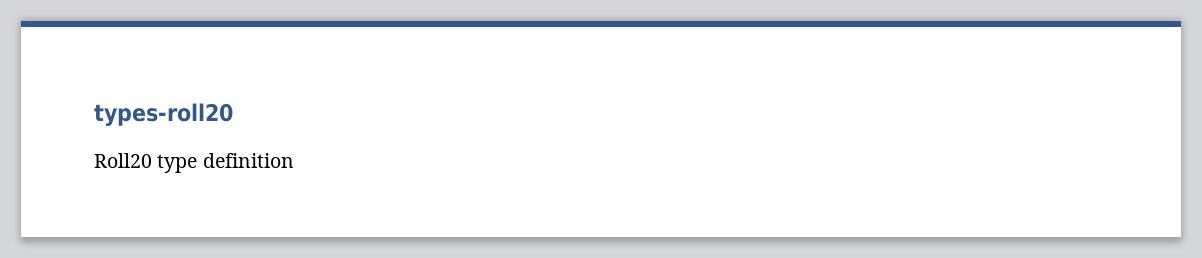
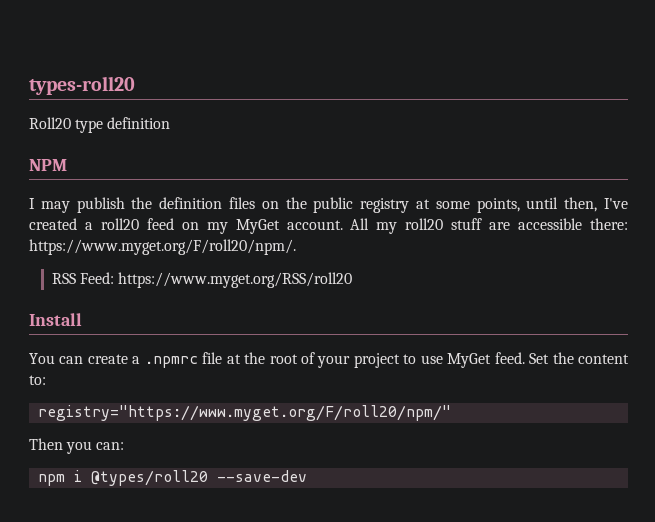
(294, 160) none -> [29,159,67,171] [29,197,628,213] [29,218,629,234] [29,239,296,255] [52,272,353,288] [29,313,82,326] [29,352,630,368] [29,375,46,385] [38,405,452,421] [29,438,125,454] [38,470,308,486] // NPM // I may publish the definition files on the public registry at some points, until then, I've created a roll20 feed on my MyGet account. All my roll20 stuff are accessible there: https://www.myget.org/F/roll20/npm/. // RSS Feed: https://www.myget.org/RSS/roll20 // Install // You can create a .npmrc file at the root of your project to use MyGet feed. Set the content to: // registry="https://www.myget.org/F/roll20/npm/" // Then you can: // npm i @types/roll20 --save-dev

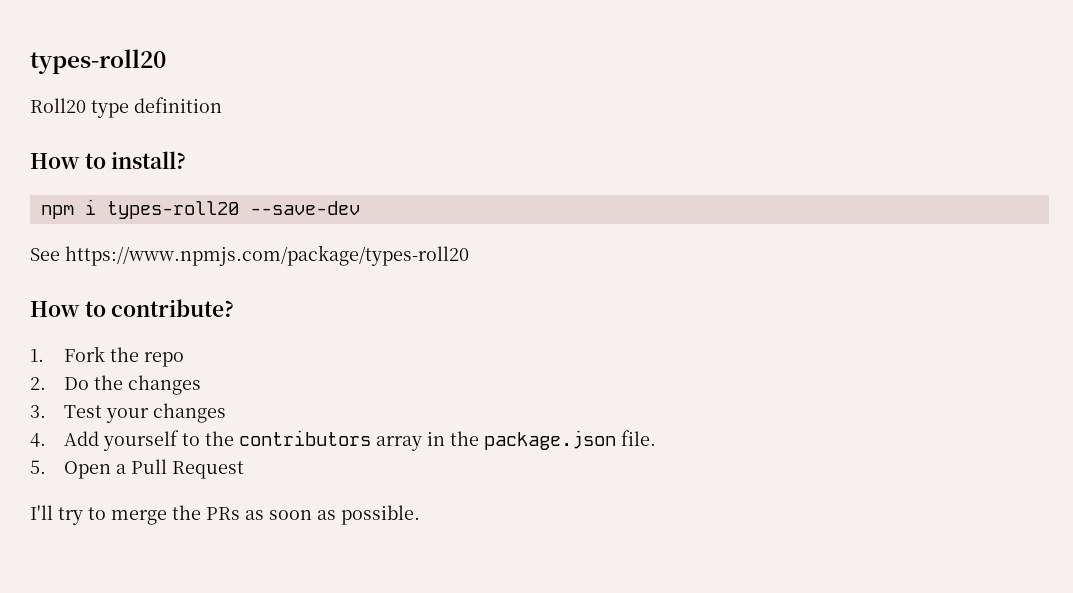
[29,159,67,171] [29,197,628,213] [29,218,629,234] [29,239,296,255] [52,272,353,288] [29,313,82,326] [29,352,630,368] [29,375,46,385] [38,405,452,421] [29,438,125,454] NPM // I may publish the definition files on the public registry at some points, until then, I've created a roll20 feed on my MyGet account. All my roll20 stuff are accessible there: https://www.myget.org/F/roll20/npm/. // RSS Feed: https://www.myget.org/RSS/roll20 // Install // You can create a .npmrc file at the root of your project to use MyGet feed. Set the content to: // registry="https://www.myget.org/F/roll20/npm/" // Then you can: -> [30,151,187,169] How to install?
[91,470,209,486] @types/roll20 -> [106,201,239,219] types-roll20
(308, 476) none -> [30,245,469,266] [30,299,235,317] [30,346,184,367] [30,375,201,395] [30,403,226,423] [30,430,656,451] [30,459,244,479] [30,505,420,525] // See https://www.npmjs.com/package/types-roll20 // How to contribute? // 1. Fork the repo // 2. Do the changes // 3. Test your changes // 4. Add yourself to the contributors array in the package.json file. // 5. Open a Pull Request // I'll try to merge the PRs as soon as possible.

